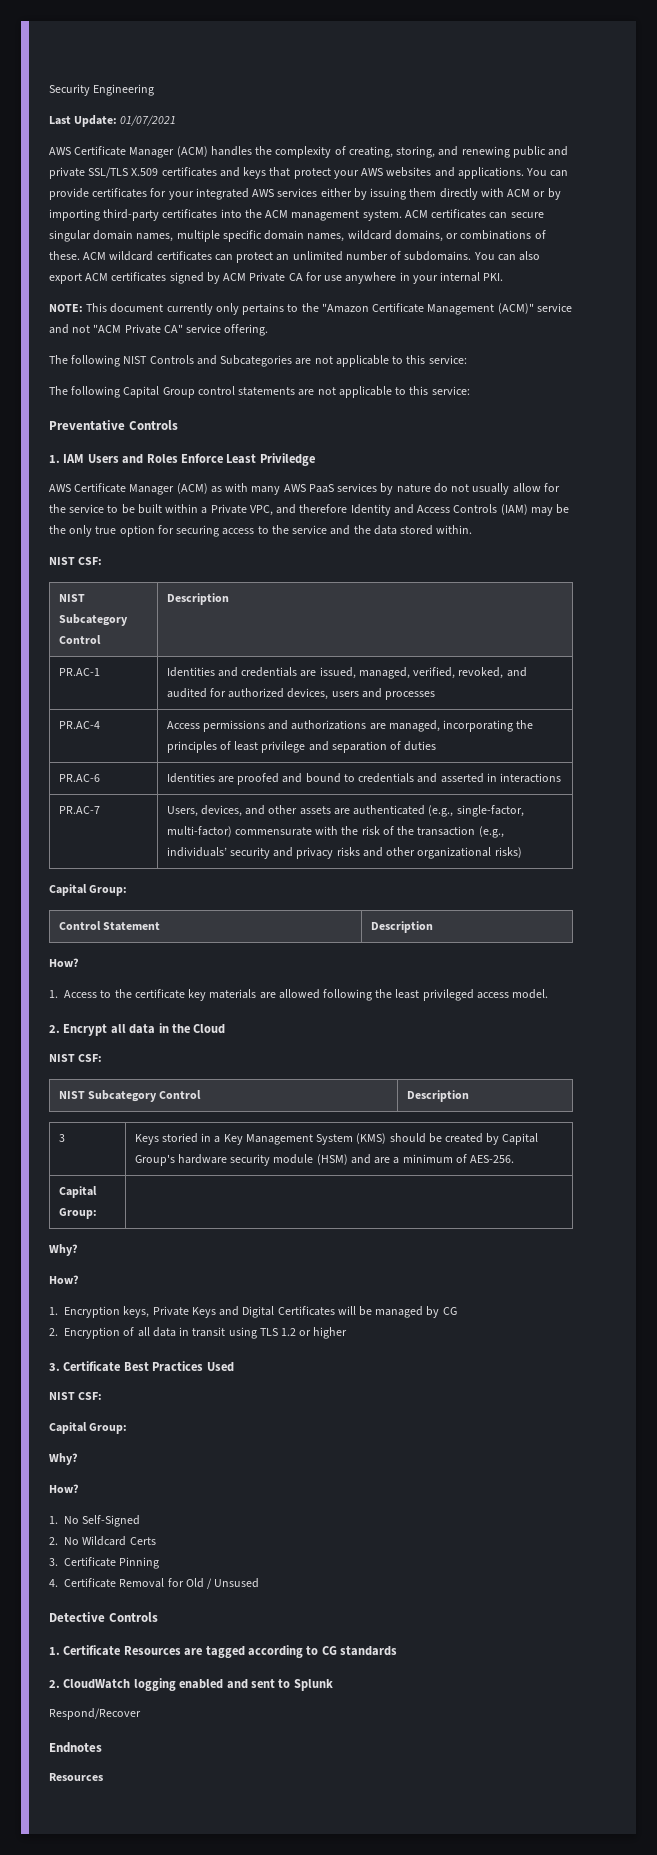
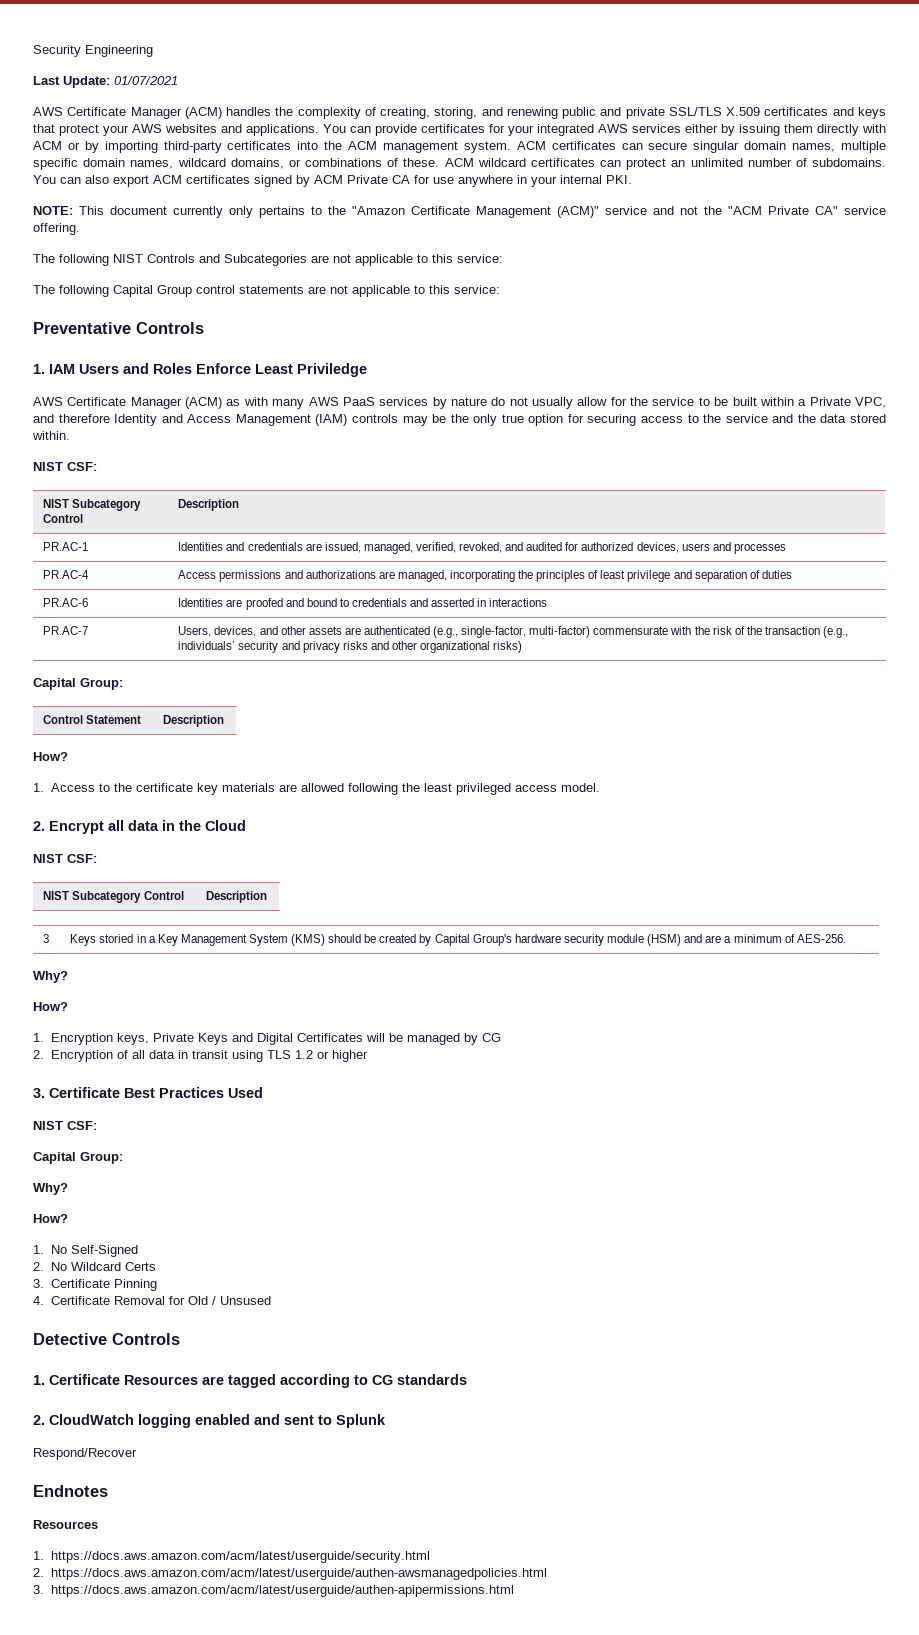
(91, 329) none -> [704,206,722,215] the
[453,504,528,515] Controls (IAM) -> [235,414,398,426] Management (IAM) controls
[58,1186,97,1198] [58,1208,97,1219] // Capital Group: | -> (846, 938) none
(103, 1777) none -> [33,1551,430,1563] [33,1568,547,1580] [33,1585,514,1597] // 1. https://docs.aws.amazon.com/acm/latest/userguide/security.html // 2. https://docs.aws.amazon.com/acm/latest/userguide/authen-awsmanagedpolicies.html // 3. https://docs.aws.amazon.com/acm/latest/userguide/authen-apipermissions.html

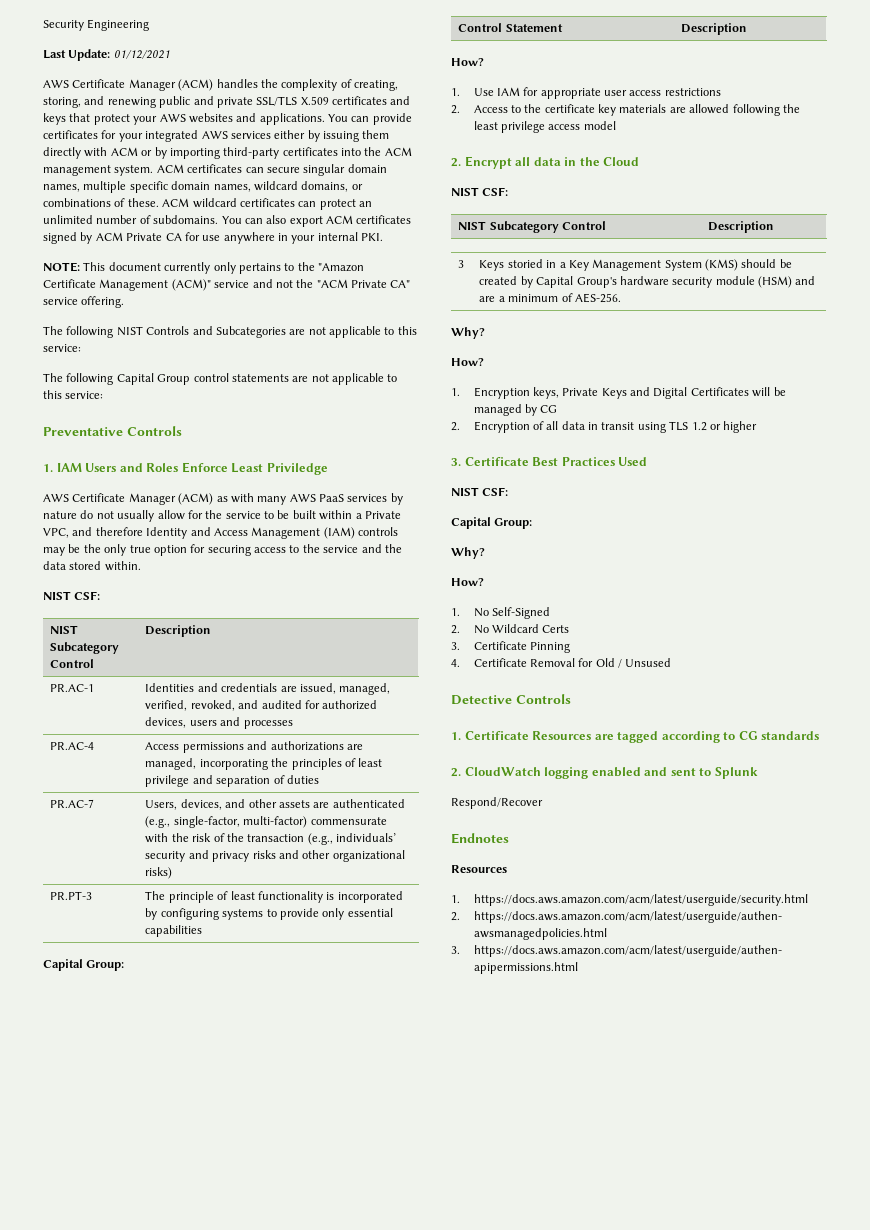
[114,76,178,85] 01/07/2021 -> [113,50,170,59] 01/12/2021
[43,598,89,607] [178,598,548,610] // PR.AC-6 | Identities are proofed and bound to credentials and asserted in interactions -> (319, 779) none
(523, 647) none -> [50,891,93,900] [145,891,403,903] [145,908,393,920] [145,925,203,937] // PR.PT-3 | The principle of least functionality is incorporated by configuring systems to provide only essential capabilities
(44, 787) none -> [473,87,721,99] [451,105,460,114] Use IAM for appropriate user access restrictions // 2.
[455,783,600,795] privileged access model. -> [500,121,616,133] privilege access model

